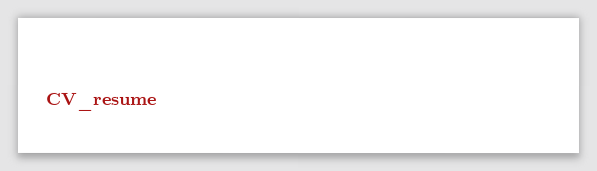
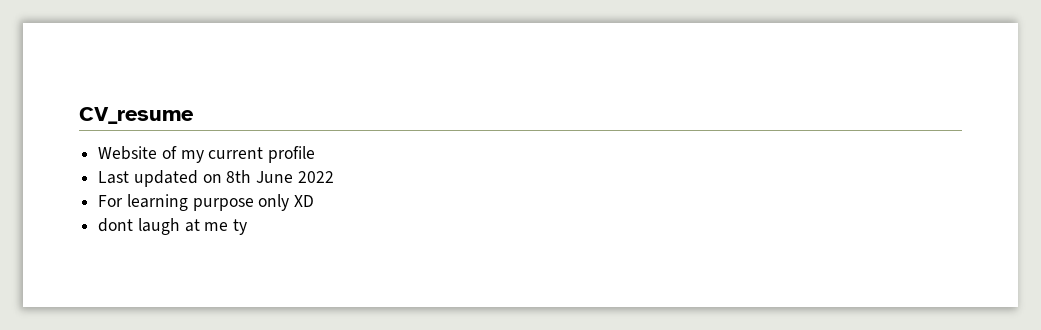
(156, 101) none -> [98,146,316,163] [98,170,334,187] [98,194,315,211] [98,218,248,235] // Website of my current profile // Last updated on 8th June 2022 // For learning purpose only XD // dont laugh at me ty

